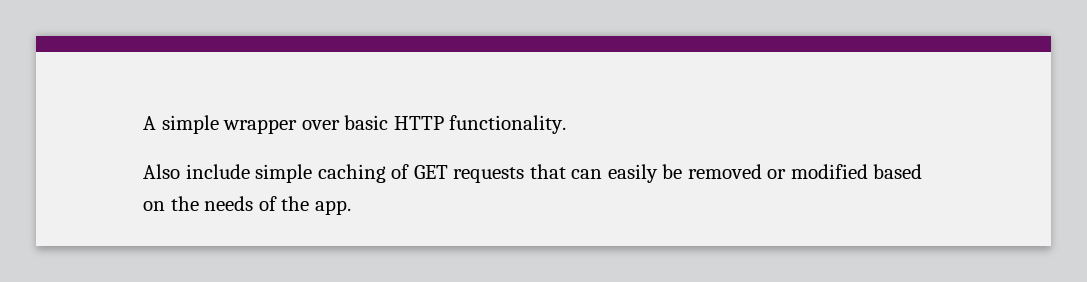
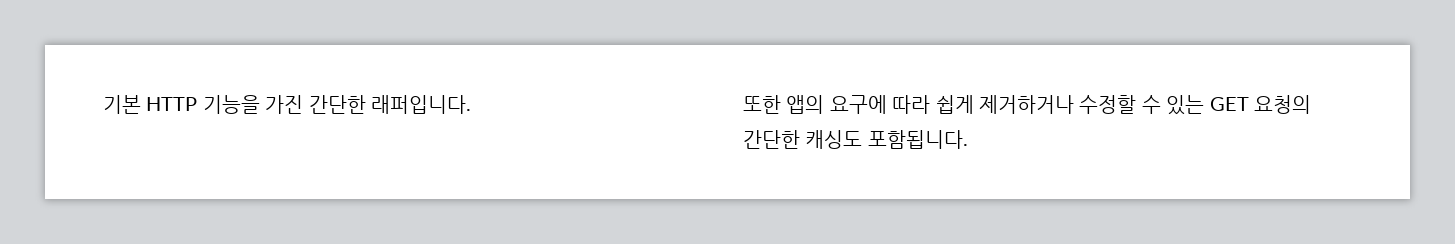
[143,115,567,134] [143,164,923,183] [143,196,351,215] A simple wrapper over basic HTTP functionality. // Also include simple caching of GET requests that can easily be removed or modified based on the needs of the app. -> [103,95,471,114] [743,95,1311,115] [743,130,968,149] 기본 HTTP 기능을 가진 간단한 래퍼입니다. // 또한 앱의 요구에 따라 쉽게 제거하거나 수정할 수 있는 GET 요청의 간단한 캐싱도 포함됩니다.

